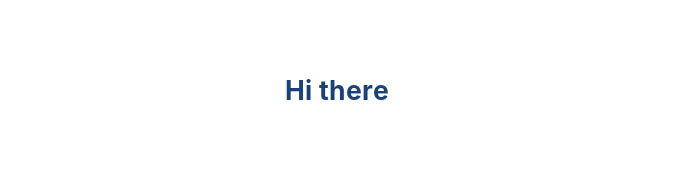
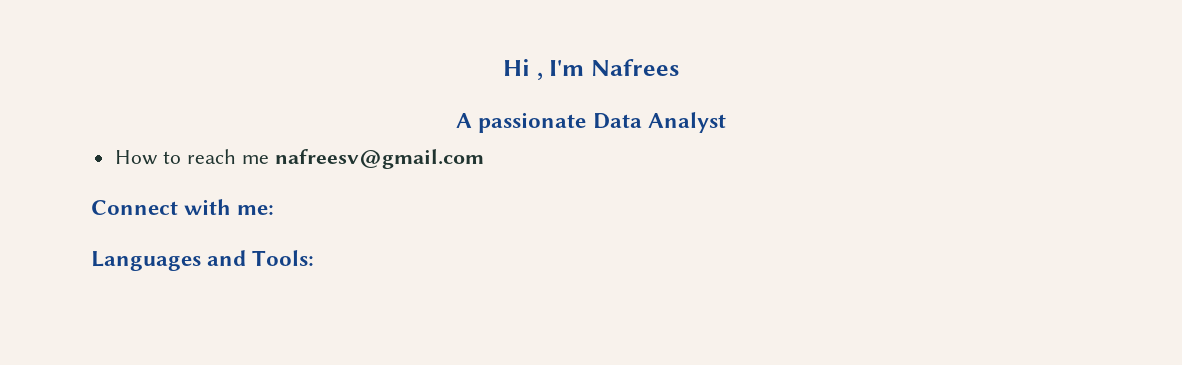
[319,80,390,100] there -> [536,59,680,81] [456,112,726,133] [114,149,484,169] [91,199,275,215] [91,250,315,271] , I'm Nafrees // A passionate Data Analyst // How to reach me nafreesv@gmail.com // Connect with me: // Languages and Tools:

